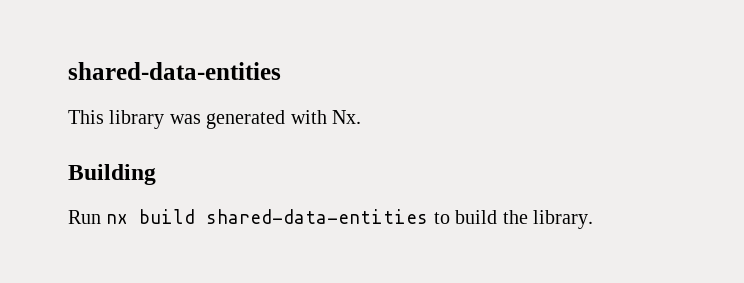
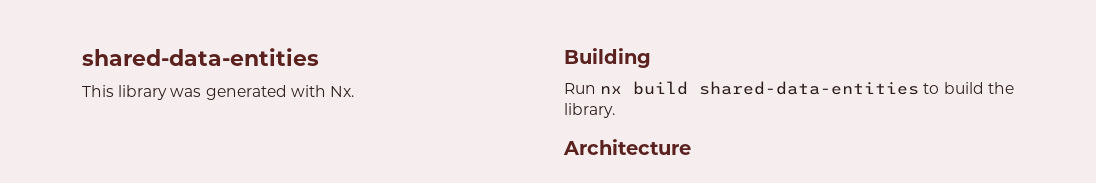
(593, 219) none -> [563,139,691,155] // Architecture

